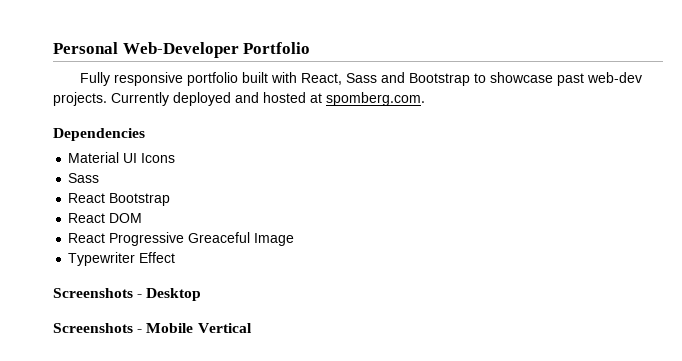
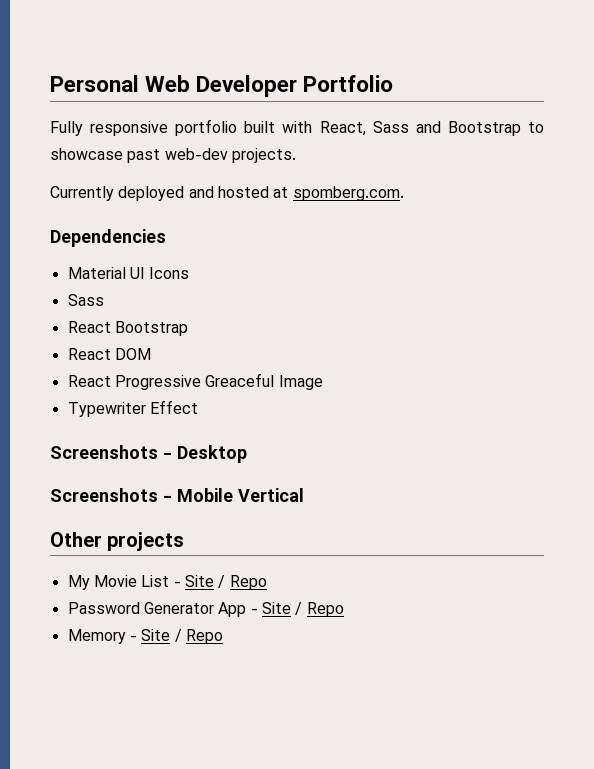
[122,42,239,58] Web-Developer -> [145,75,298,97] Web Developer
(107, 99) none -> (296, 155) //
(252, 328) none -> [50,532,185,551] [67,575,267,590] [67,602,344,617] [67,629,223,644] // Other projects // My Movie List - Site / Repo // Password Generator App - Site / Repo // Memory - Site / Repo

